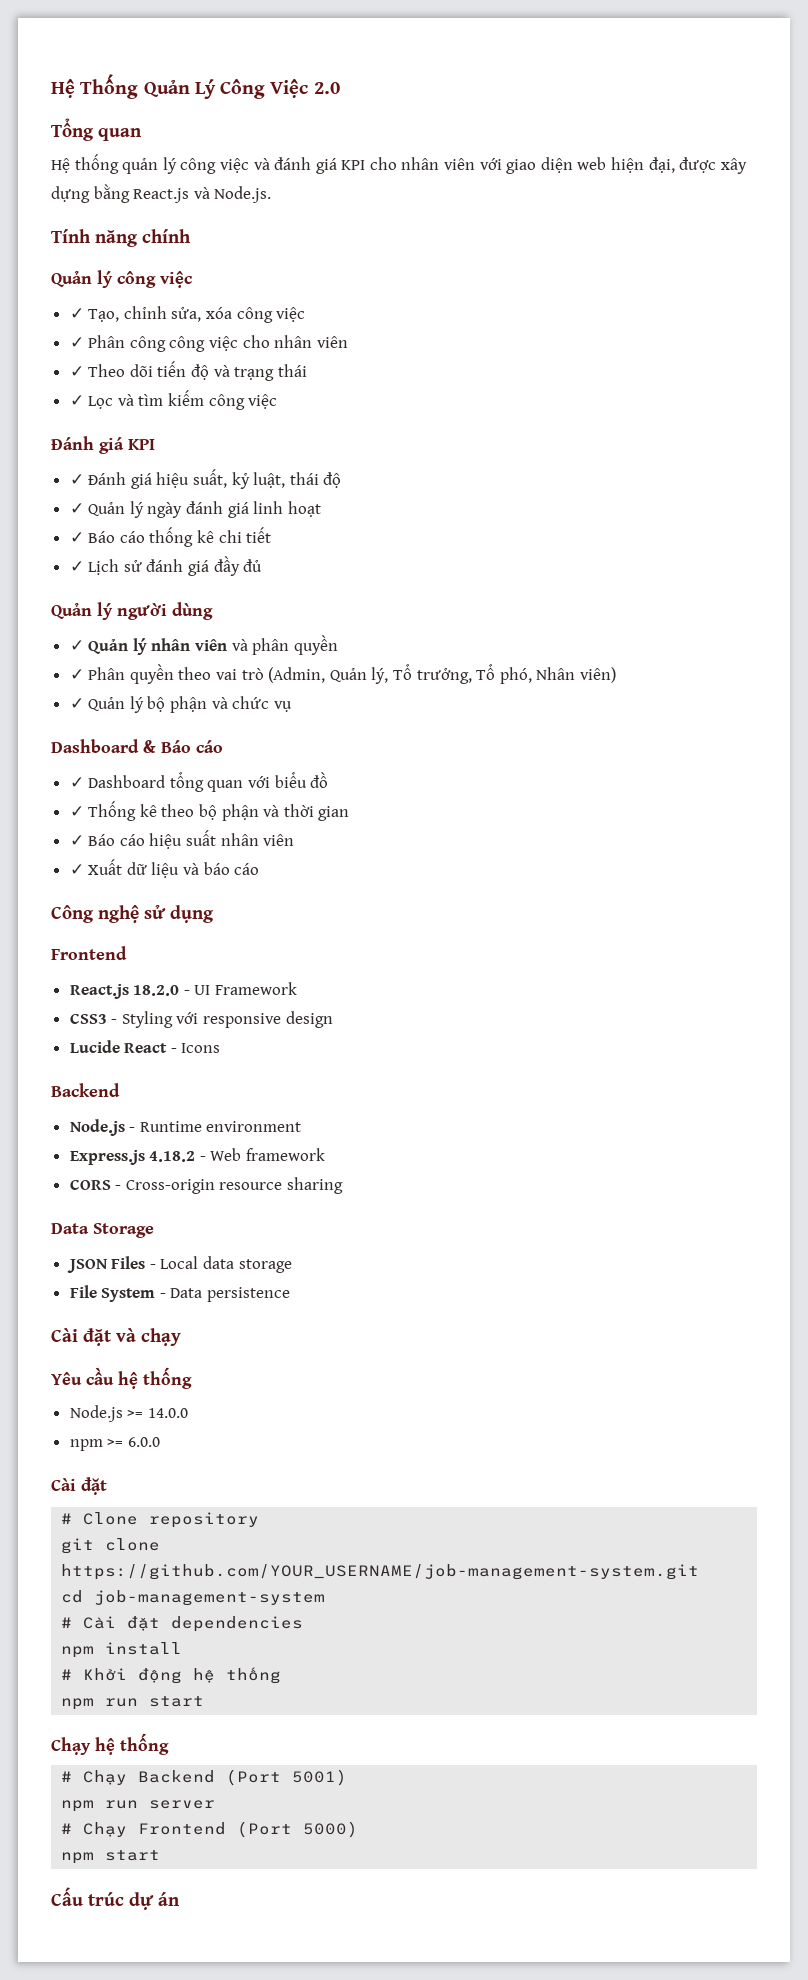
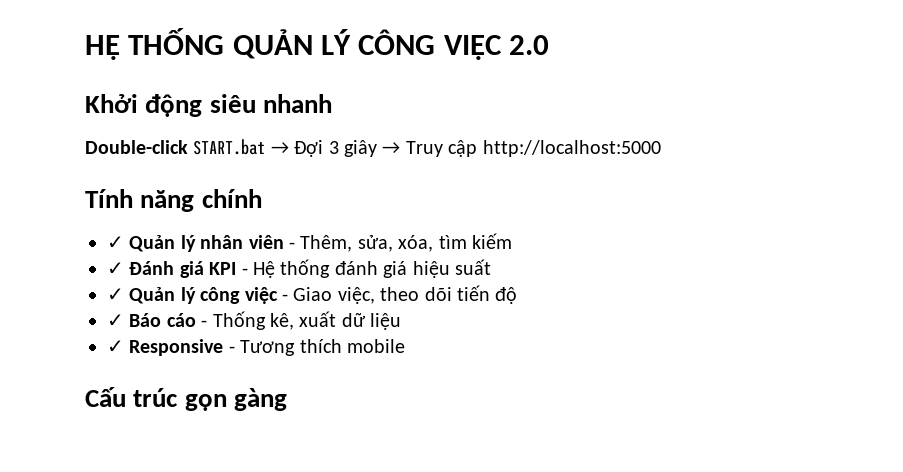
[51,74,340,99] [51,118,142,141] [51,154,747,174] [51,184,272,203] [51,229,191,247] [51,270,192,288] [69,306,306,323] [69,335,348,352] [69,361,307,381] [69,390,278,410] [51,436,155,454] [69,469,342,489] [69,501,321,518] [69,527,272,547] [69,556,263,576] [51,602,213,620] Hệ Thống Quản Lý Công Việc 2.0 // Tổng quan // Hệ thống quản lý công việc và đánh giá KPI cho nhân viên với giao diện web hiện đại, được xây dựng bằng React.js và Node.js. // Tính năng chính // Quản lý công việc // ✓ Tạo, chỉnh sửa, xóa công việc // ✓ Phân công công việc cho nhân viên // ✓ Theo dõi tiến độ và trạng thái // ✓ Lọc và tìm kiếm công việc // Đánh giá KPI // ✓ Đánh giá hiệu suất, kỷ luật, thái độ // ✓ Quản lý ngày đánh giá linh hoạt // ✓ Báo cáo thống kê chi tiết // ✓ Lịch sử đánh giá đầy đủ // Quản lý người dùng -> [85,28,550,60] [85,94,332,117] [85,139,661,157] [85,189,262,212] HỆ THỐNG QUẢN LÝ CÔNG VIỆC 2.0 // Khởi động siêu nhanh // Double-click START.bat → Đợi 3 giây → Truy cập http://localhost:5000 // Tính năng chính
[231,635,338,655] [69,664,616,684] [69,696,292,713] [51,739,223,753] [69,772,329,792] [69,801,350,821] [69,830,295,849] [69,859,260,878] [51,905,214,923] [51,946,127,960] [69,982,298,999] [69,1011,333,1028] [69,1040,221,1053] [51,1083,120,1097] [69,1119,302,1136] [69,1148,326,1165] [69,1177,344,1194] [51,1223,154,1238] [66,1256,292,1273] [69,1285,291,1302] [51,1328,181,1346] [51,1367,192,1389] [69,1405,188,1422] [69,1437,160,1451] [51,1477,107,1495] [61,1512,260,1528] [61,1538,161,1554] [61,1564,700,1580] [61,1590,326,1606] [61,1616,304,1632] [61,1642,183,1658] [61,1667,282,1684] [61,1696,205,1710] [51,1733,169,1755] [61,1769,348,1786] [61,1800,216,1812] [61,1821,359,1838] [61,1850,161,1864] và phân quyền // ✓ Phân quyền theo vai trò (Admin, Quản lý, Tổ trưởng, Tổ phó, Nhân viên) // ✓ Quản lý bộ phận và chức vụ // Dashboard & Báo cáo // ✓ Dashboard tổng quan với biểu đồ // ✓ Thống kê theo bộ phận và thời gian // ✓ Báo cáo hiệu suất nhân viên // ✓ Xuất dữ liệu và báo cáo // Công nghệ sử dụng // Frontend // React.js 18.2.0 - UI Framework // CSS3 - Styling với responsive design // Lucide React - Icons // Backend // Node.js - Runtime environment // Express.js 4.18.2 - Web framework // CORS - Cross-origin resource sharing // Data Storage // JSON Files - Local data storage // File System - Data persistence // Cài đặt và chạy // Yêu cầu hệ thống // Node.js >= 14.0.0 // npm >= 6.0.0 // Cài đặt // # Clone repository // git clone https://github.com/YOUR_USERNAME/job-management-system.git // cd job-management-system // # Cài đặt dependencies // npm install // # Khởi động hệ thống // npm run start // Chạy hệ thống // # Chạy Backend (Port 5001) // npm run server // # Chạy Frontend (Port 5000) // npm start -> [289,233,512,252] [107,259,491,278] [107,285,518,304] [107,311,402,330] [107,339,405,356] - Thêm, sửa, xóa, tìm kiếm // ✓ Đánh giá KPI - Hệ thống đánh giá hiệu suất // ✓ Quản lý công việc - Giao việc, theo dõi tiến độ // ✓ Báo cáo - Thống kê, xuất dữ liệu // ✓ Responsive - Tương thích mobile
[129,1892,180,1910] dự án -> [184,388,287,411] gọn gàng

